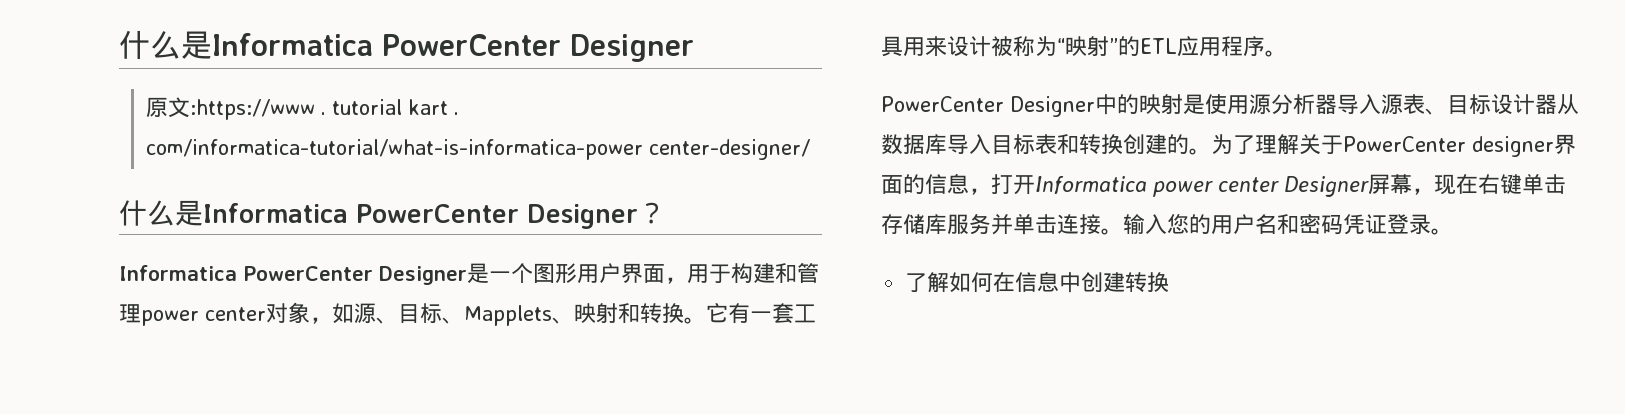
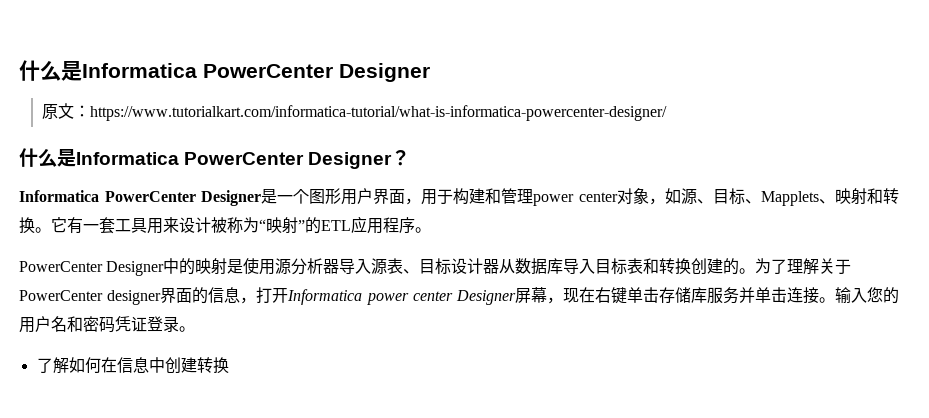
[190,99,460,120] [146,139,811,160] :https://www . tutorial kart . com/informatica-tutorial/what-is-informatica-power center-designer/ -> [74,105,668,121] ：https://www.tutorialkart.com/informatica-tutorial/what-is-informatica-powercenter-designer/

